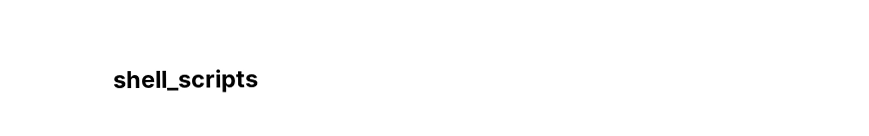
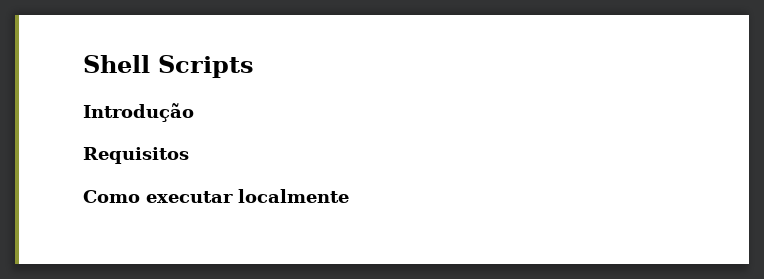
[113,69,259,94] shell_scripts -> [83,55,254,78] [83,103,194,122] [83,147,189,164] [83,189,349,203] Shell Scripts // Introdução // Requisitos // Como executar localmente

